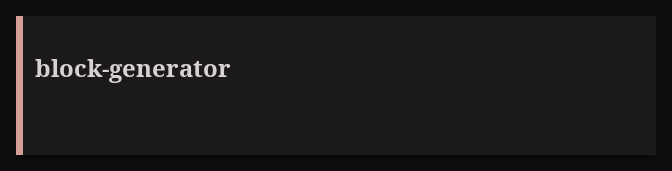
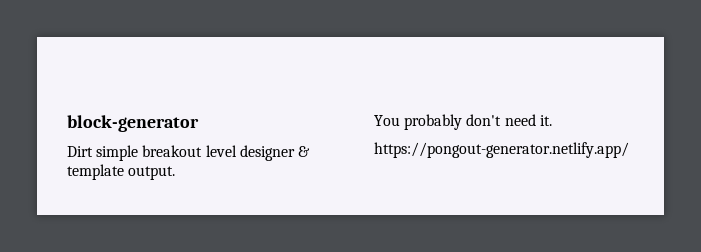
(231, 71) none -> [67,145,310,161] [67,164,176,180] [374,114,552,130] [374,142,629,158] // Dirt simple breakout level designer & template output. // You probably don't need it. // https://pongout-generator.netlify.app/

